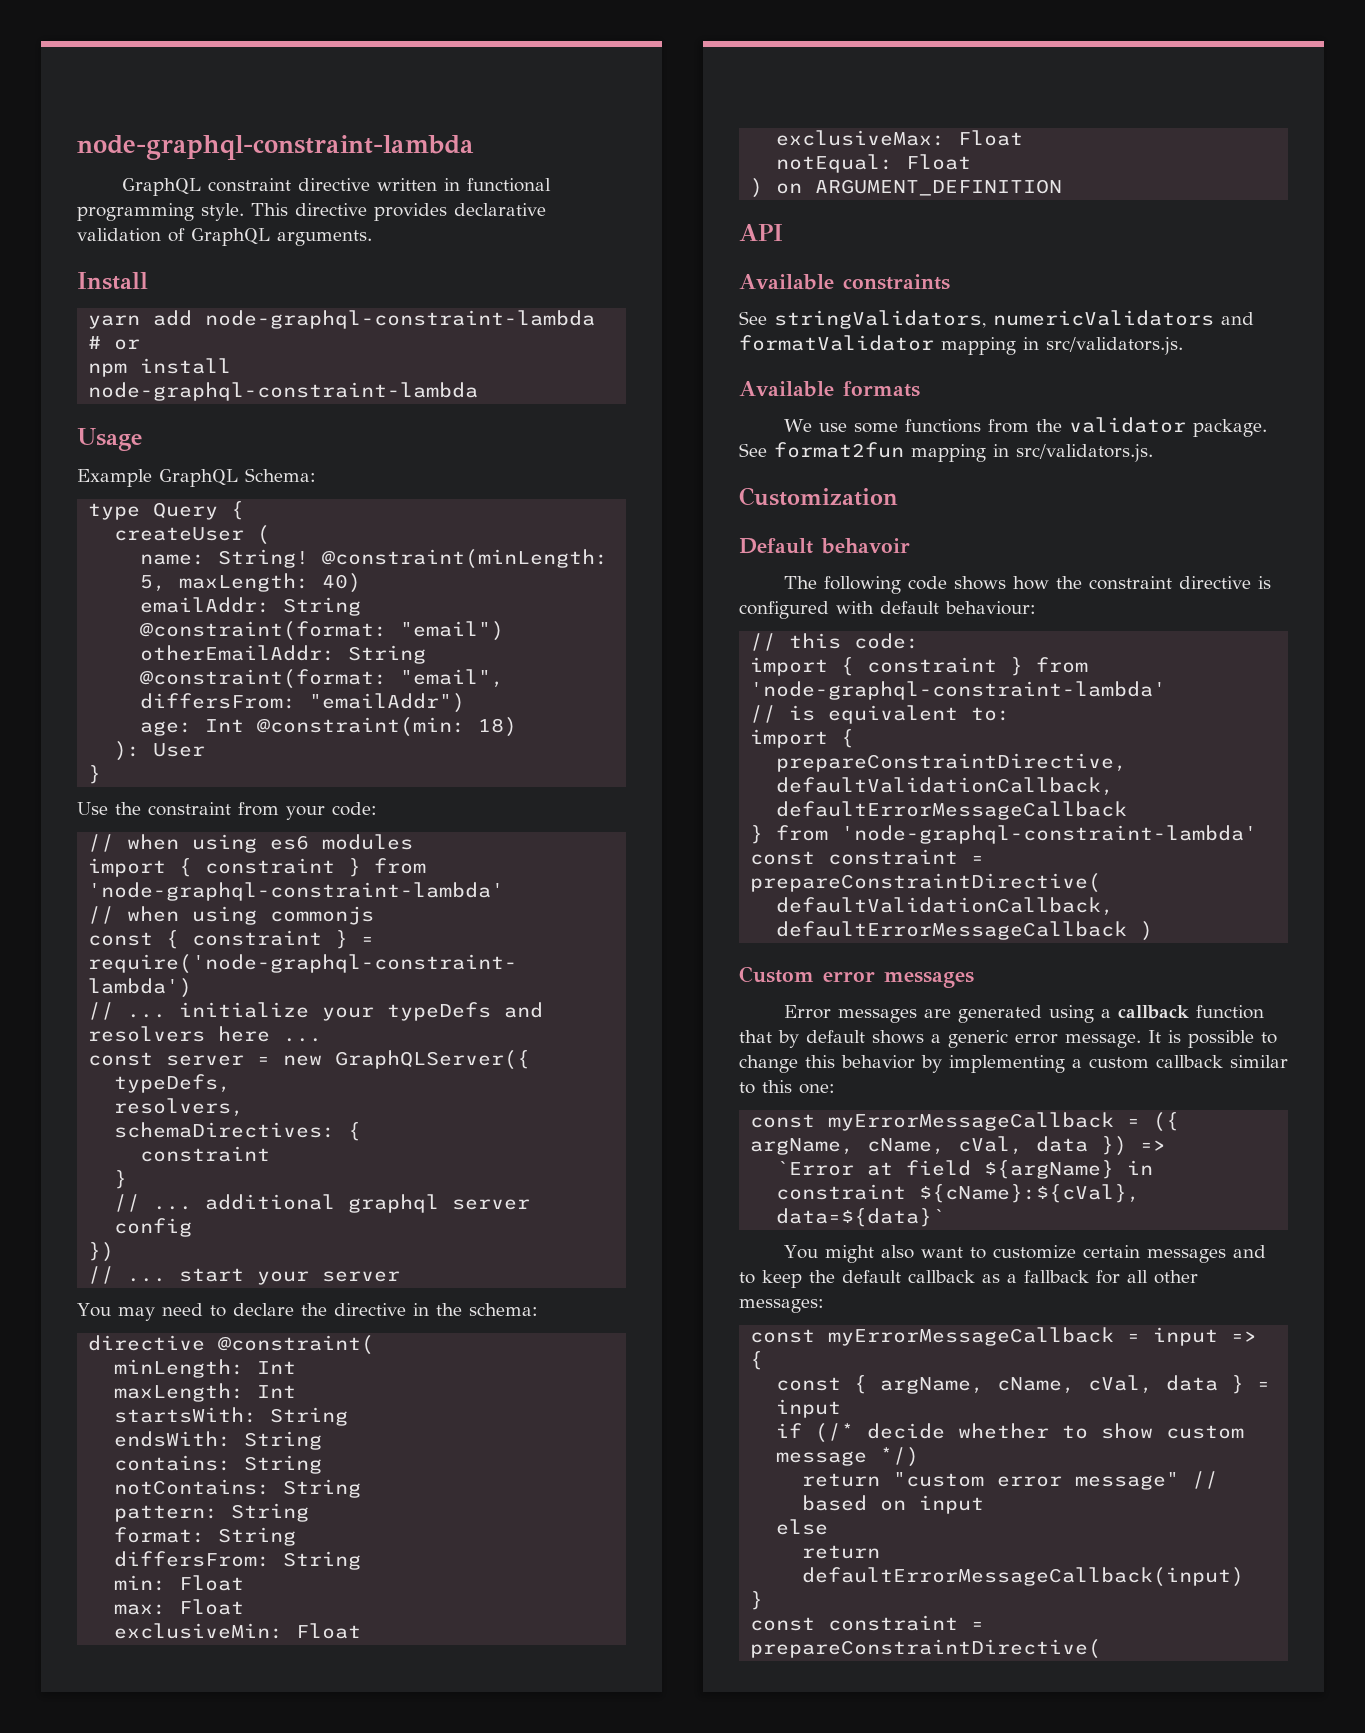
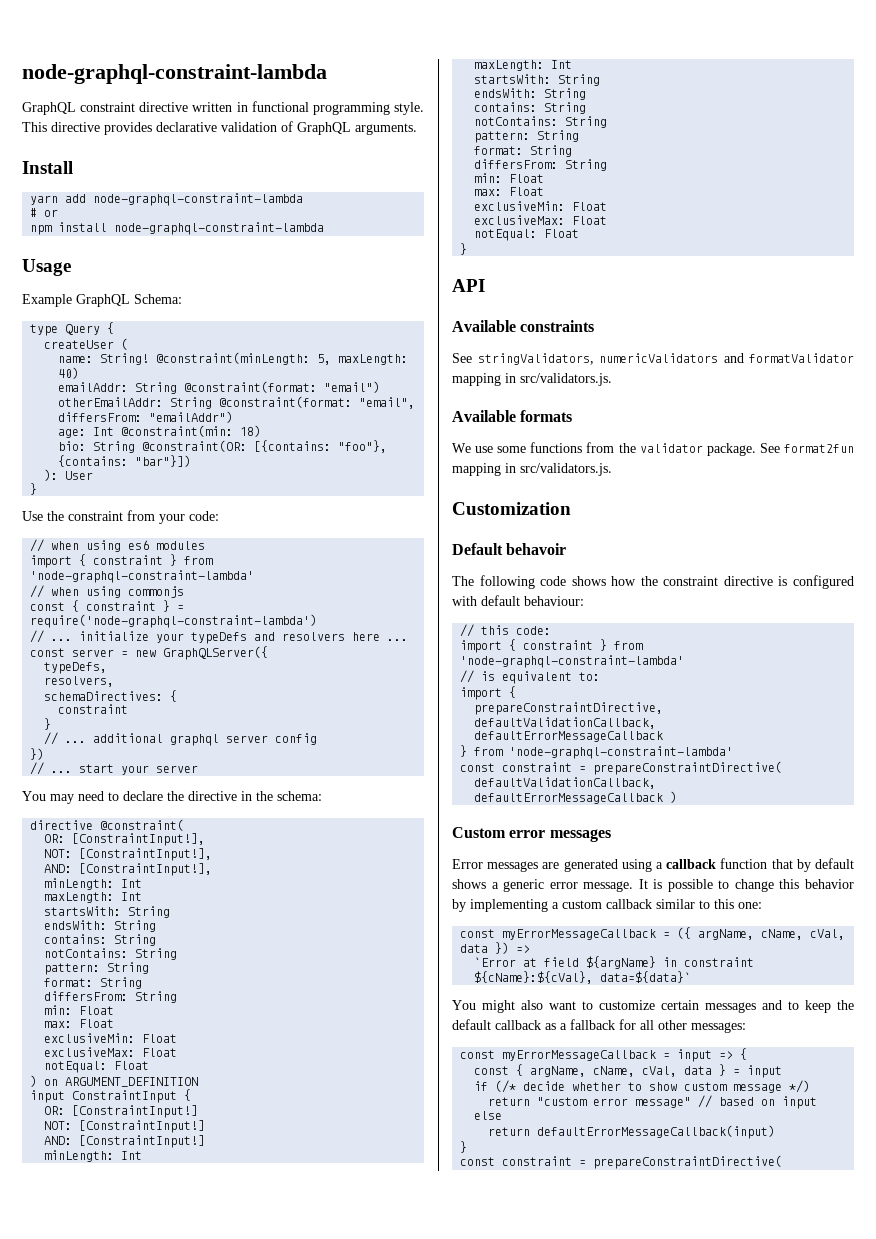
(518, 727) none -> [58,440,388,453] [58,455,192,467] // bio: String @constraint(OR: [{contains: "foo"}, {contains: "bar"}])
(375, 1345) none -> [44,833,206,846] [44,848,213,861] [44,863,213,876] // OR: [ConstraintInput!], // NOT: [ConstraintInput!], // AND: [ConstraintInput!],
(1063, 187) none -> [30,1089,192,1103] [44,1105,199,1118] [44,1120,206,1133] [44,1135,206,1148] [44,1150,143,1162] [474,60,573,71] [474,74,601,86] [474,88,587,100] [474,102,587,114] [474,116,608,128] [474,130,580,143] [474,145,573,157] [474,159,608,171] [474,173,545,183] [474,187,545,196] [474,201,608,211] [474,215,608,225] [474,229,580,241] [460,243,468,255] // input ConstraintInput { // OR: [ConstraintInput!] // NOT: [ConstraintInput!] // AND: [ConstraintInput!] // minLength: Int // maxLength: Int // startsWith: String // endsWith: String // contains: String // notContains: String // pattern: String // format: String // differsFrom: String // min: Float // max: Float // exclusiveMin: Float // exclusiveMax: Float // notEqual: Float // }

